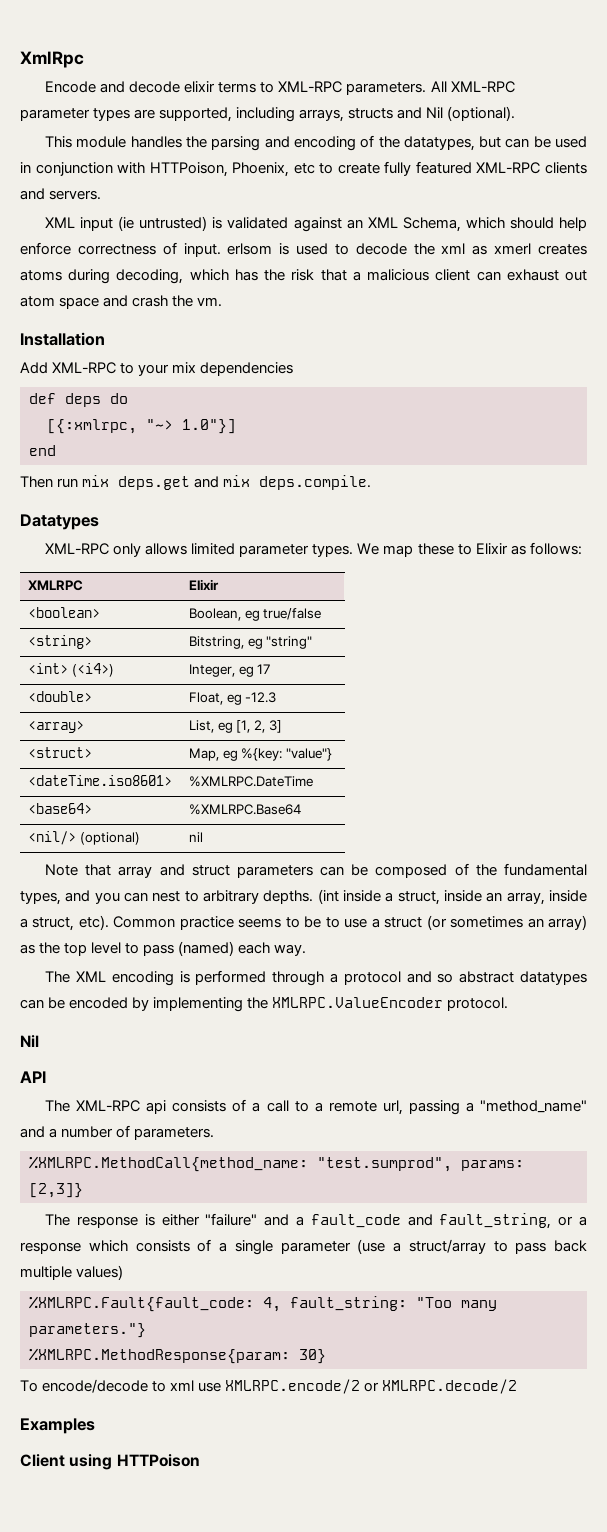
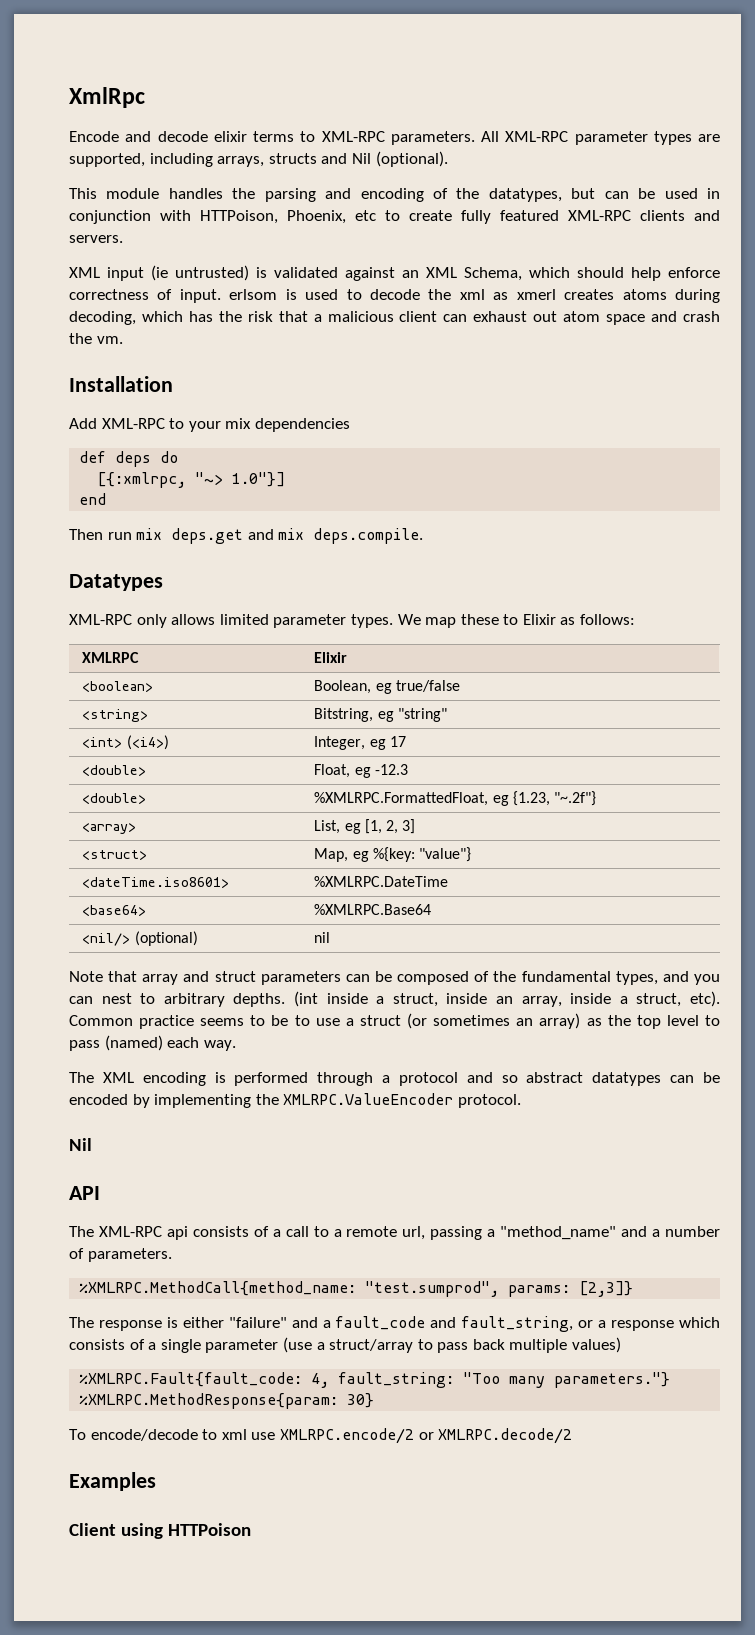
(277, 697) none -> [82,793,147,804] [314,791,596,806] // <double> | %XMLRPC.FormattedFloat, eg {1.23, "~.2f"}

